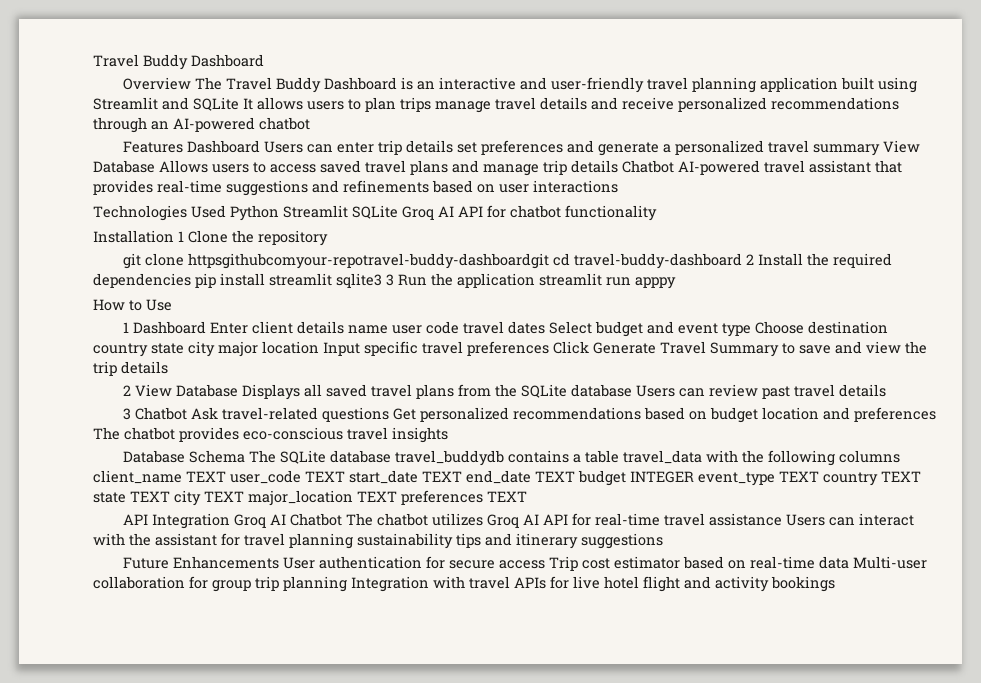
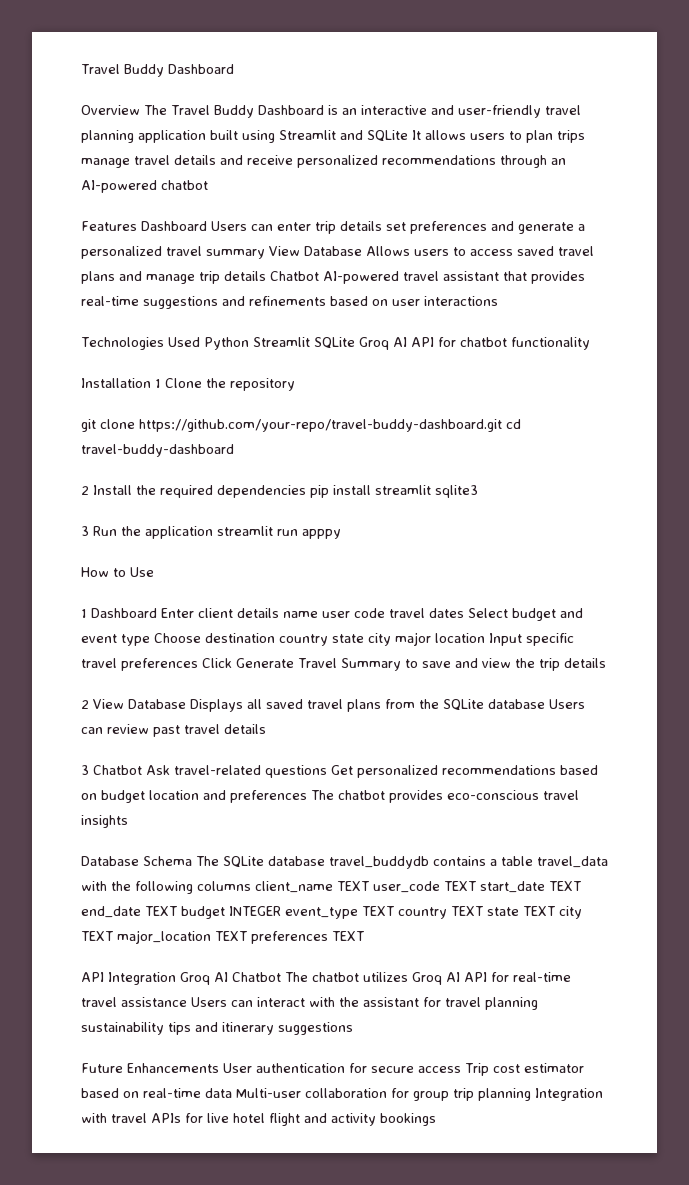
[187,253,549,269] httpsgithubcomyour-repotravel-buddy-dashboardgit -> [139,419,502,432] https://github.com/your-repo/travel-buddy-dashboard.git
(742, 261) none -> (234, 450) //
(382, 280) none -> (478, 491) //

